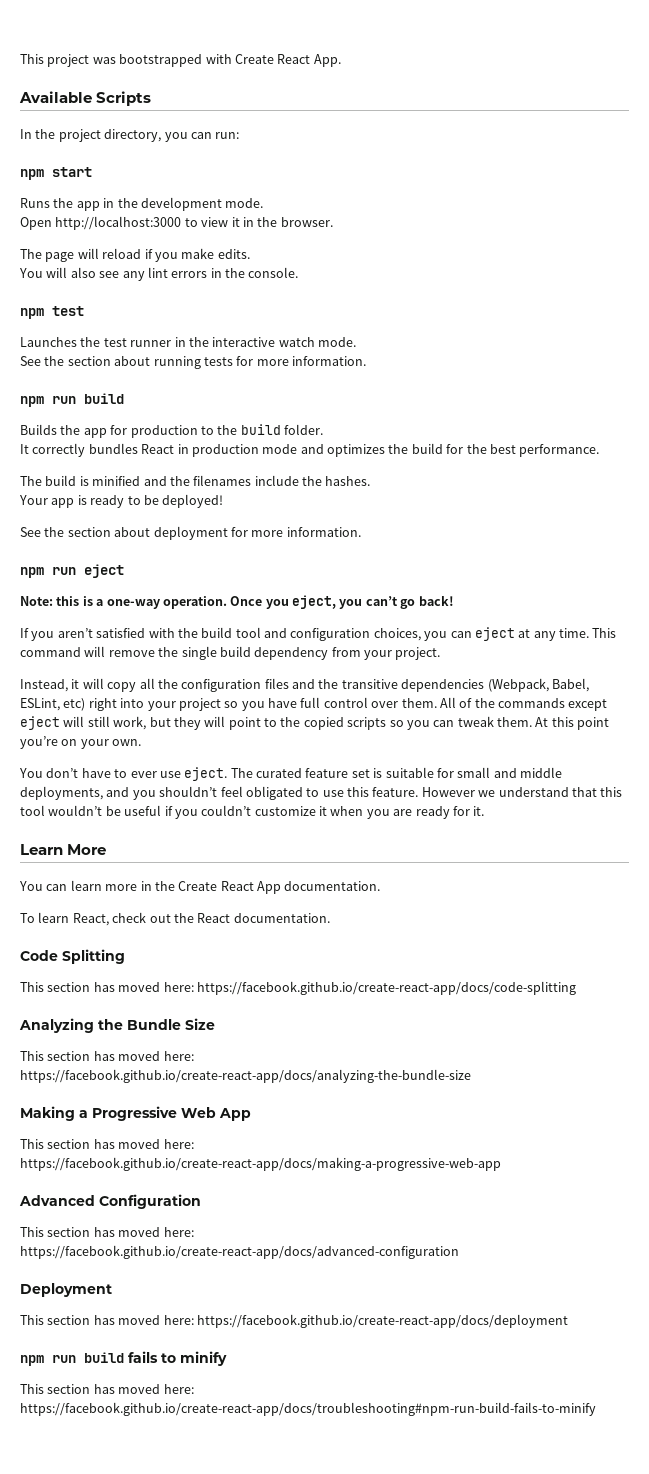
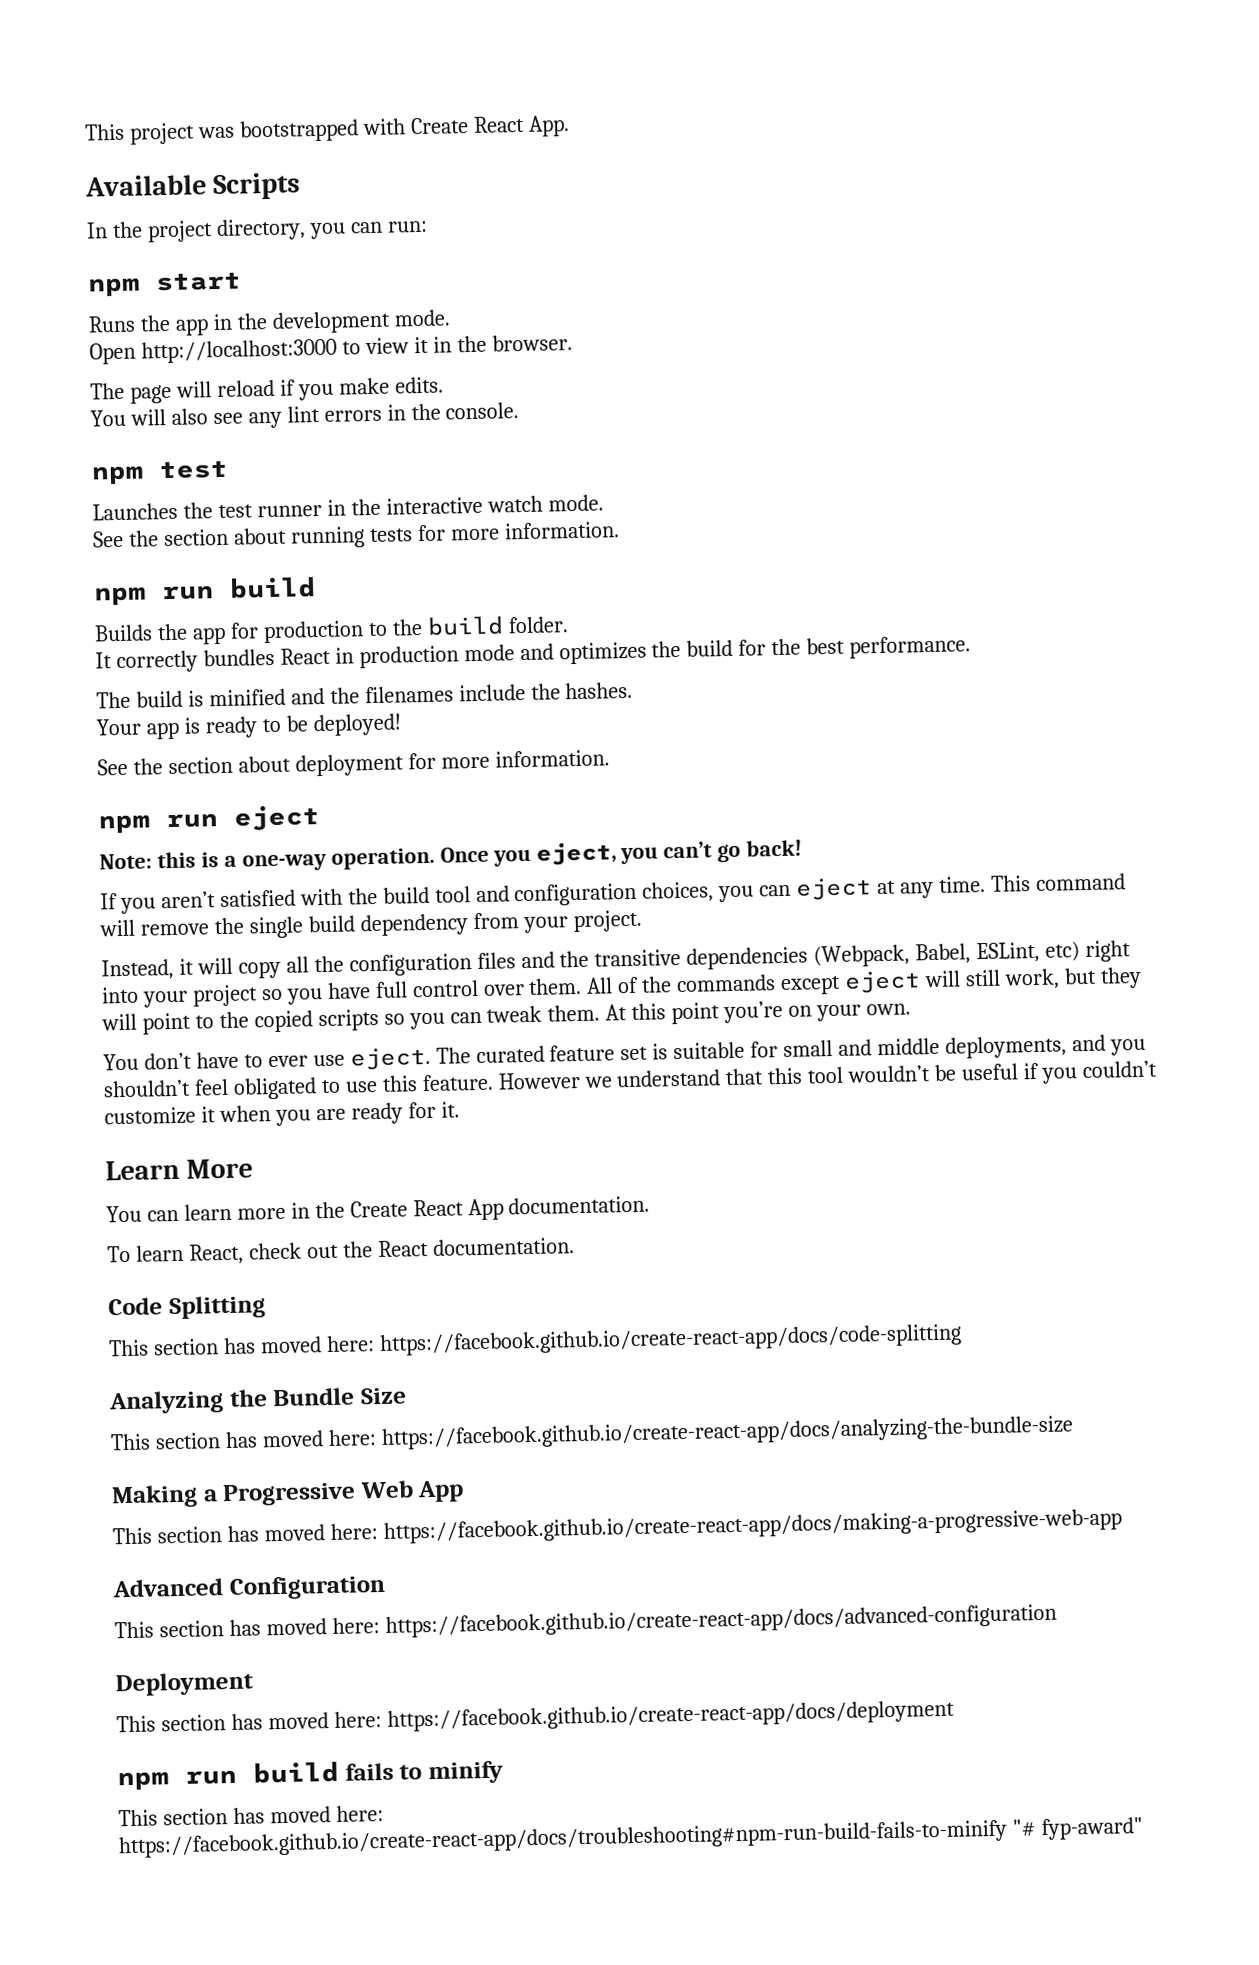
(596, 1409) none -> [1011,1817,1143,1841] "# fyp-award"

